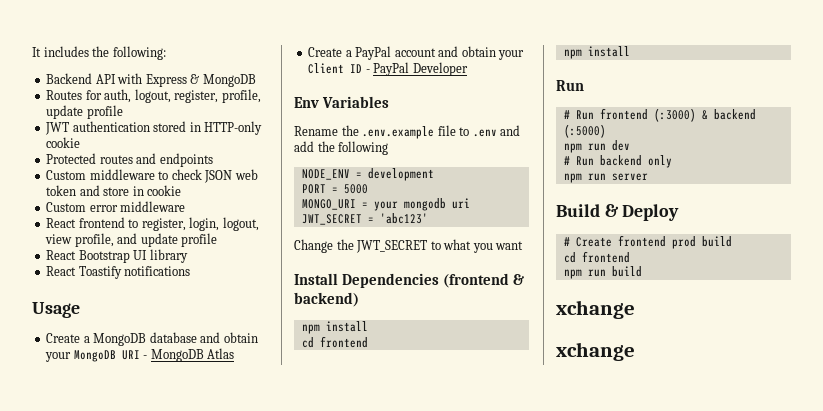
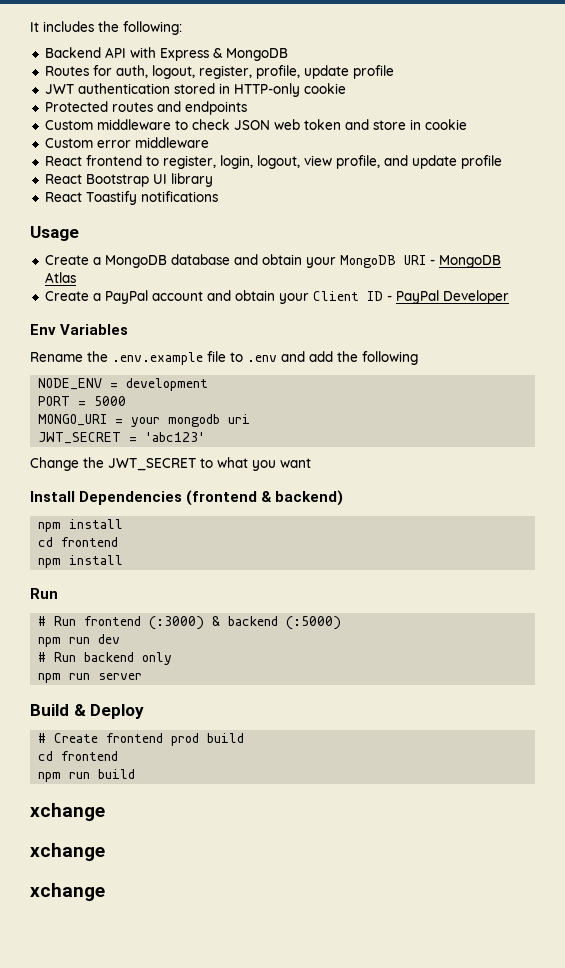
(635, 351) none -> [30,883,105,901] // xchange

